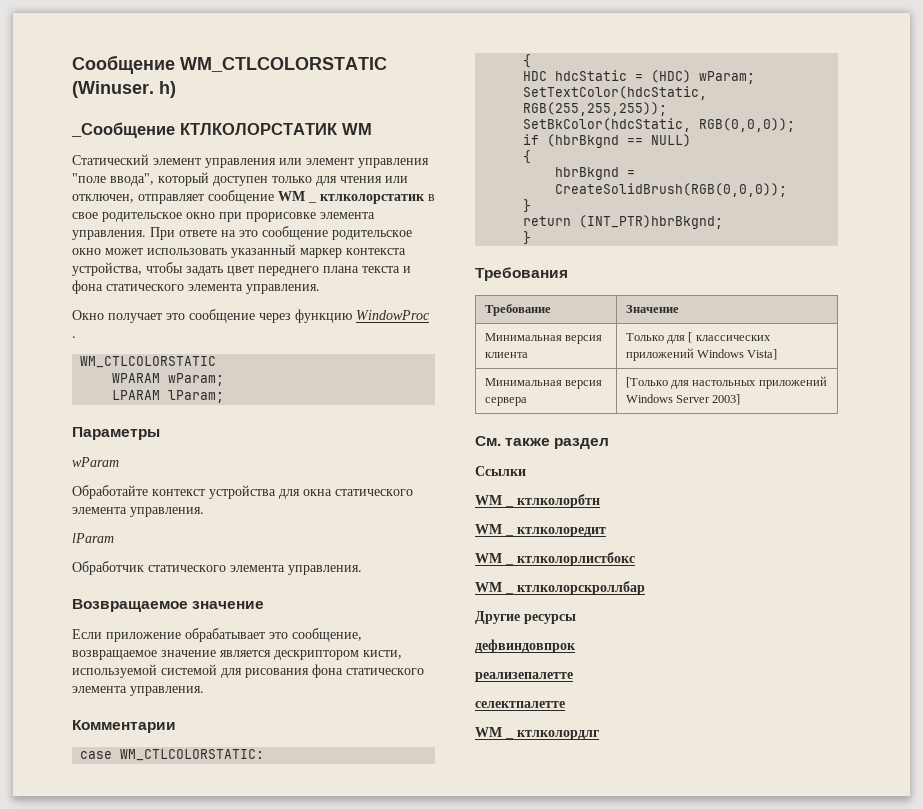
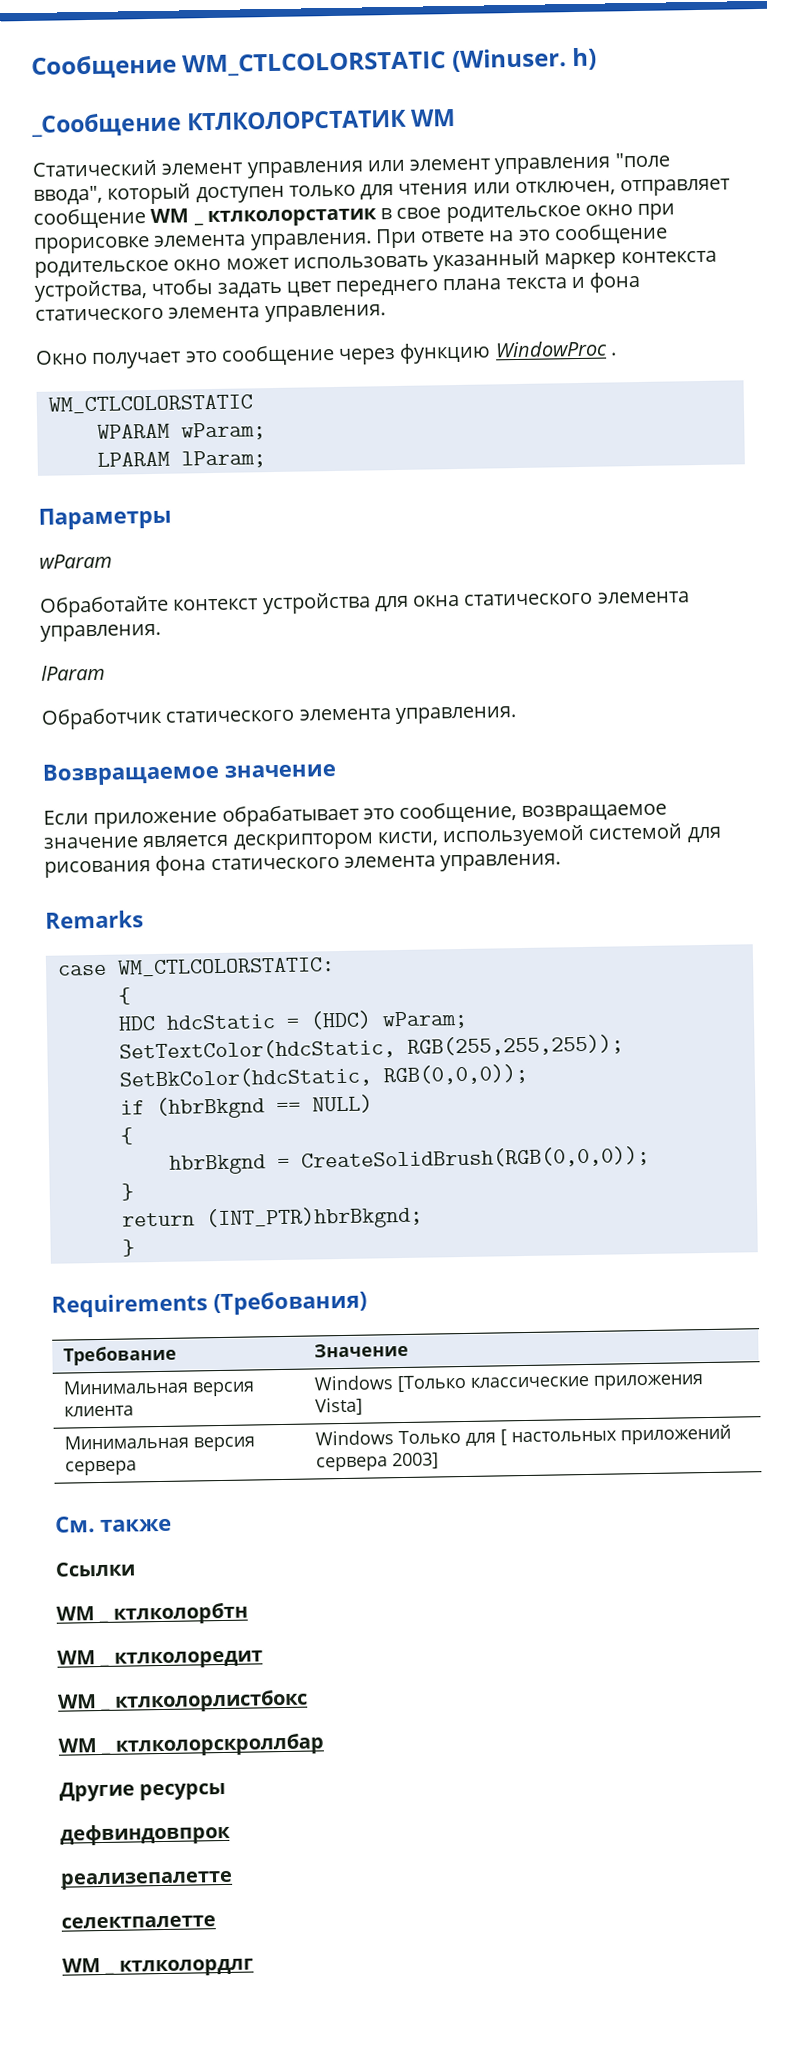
[72,720,176,733] Комментарии -> [45,910,144,929] Remarks
[475,267,568,281] Требования -> [51,1290,367,1318] Requirements (Требования)
[625,332,771,344] [625,348,778,361] [484,378,603,389] [484,397,527,406] [625,376,827,389] [625,394,711,403] Только для [ классических приложений Windows Vista] // Минимальная версия сервера | [Только для настольных приложений Windows Server -> [314,1374,705,1393] [315,1397,364,1416] [64,1434,256,1452] [65,1460,138,1476] [315,1424,732,1446] [316,1456,389,1472] Windows [Только классические приложения Vista] // Минимальная версия сервера | Windows Только для [ настольных приложений сервера
[554,438,610,449] раздел -> (172, 1525) none

